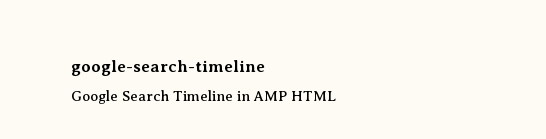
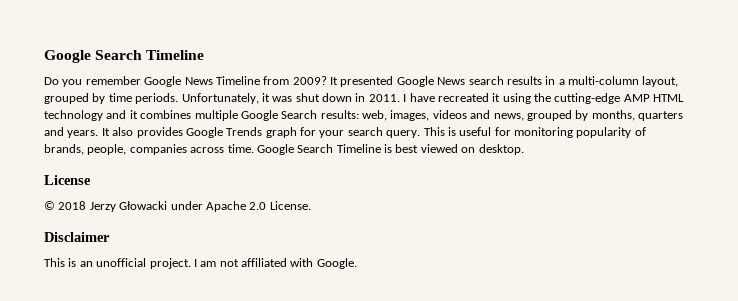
[71,60,265,76] [71,90,336,104] google-search-timeline // Google Search Timeline in AMP HTML -> [44,50,205,63] [44,76,679,87] [44,93,685,104] [44,110,683,121] [44,127,646,138] [44,144,524,155] [44,175,91,185] [44,201,311,212] [44,232,110,242] [44,258,357,269] Google Search Timeline // Do you remember Google News Timeline from 2009? It presented Google News search results in a multi-column layout, grouped by time periods. Unfortunately, it was shut down in 2011. I have recreated it using the cutting-edge AMP HTML technology and it combines multiple Google Search results: web, images, videos and news, grouped by months, quarters and years. It also provides Google Trends graph for your search query. This is useful for monitoring popularity of brands, people, companies across time. Google Search Timeline is best viewed on desktop. // License // © 2018 Jerzy Głowacki under Apache 2.0 License. // Disclaimer // This is an unofficial project. I am not affiliated with Google.

